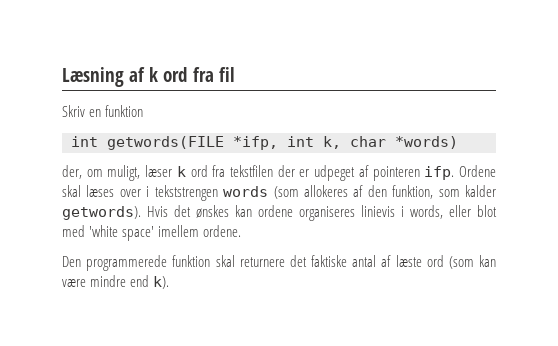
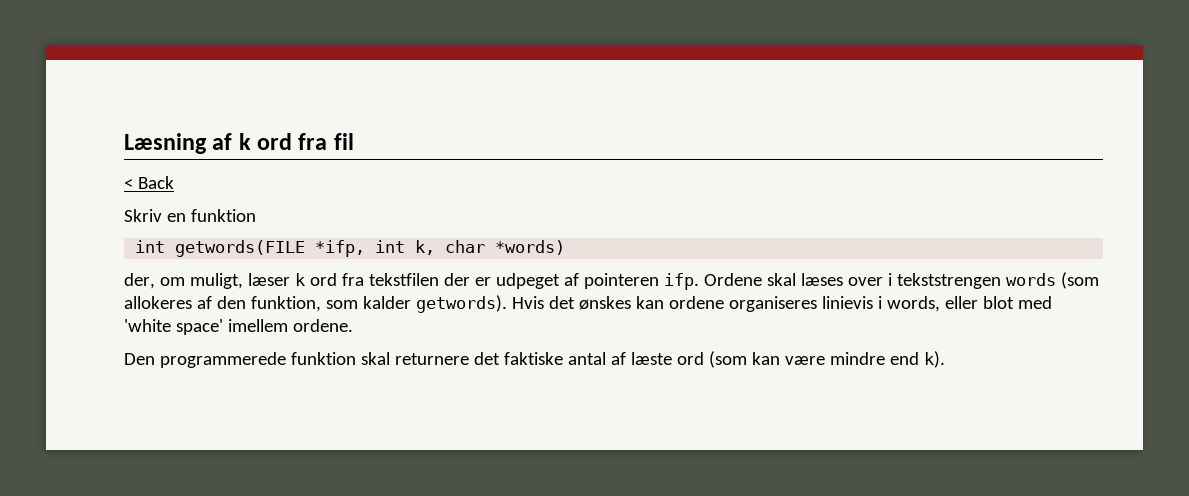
(235, 74) none -> [124,176,174,189] // < Back

